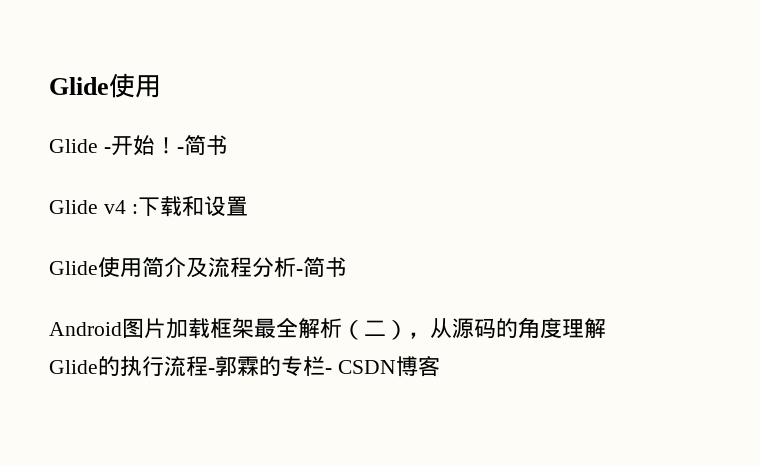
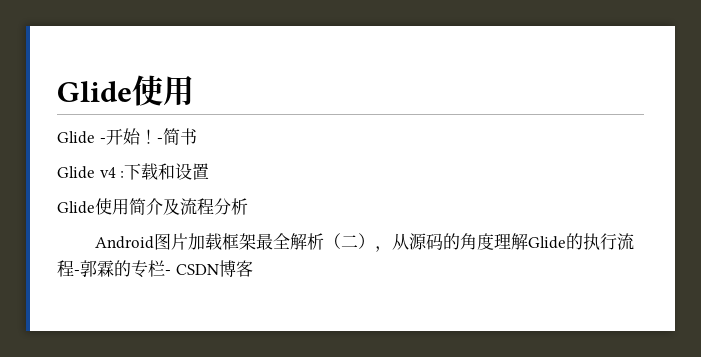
[296,257,347,277] -简书 -> (248, 206) none

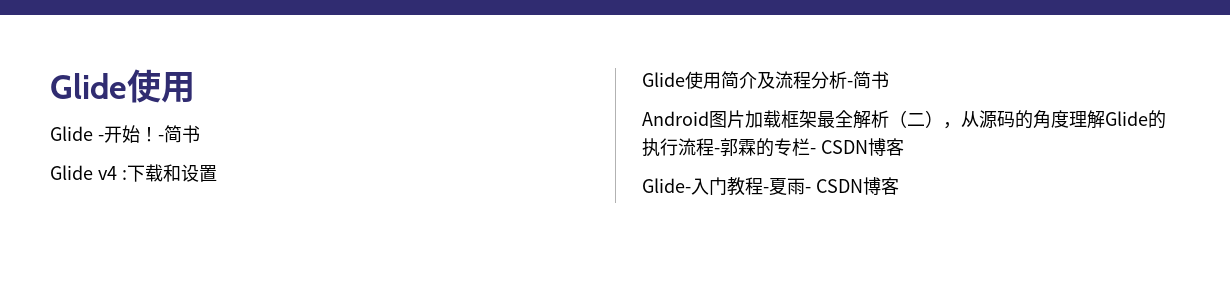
(248, 206) none -> [847,71,889,89] -简书
(253, 268) none -> [642,177,899,196] // Glide-入门教程-夏雨- CSDN博客

